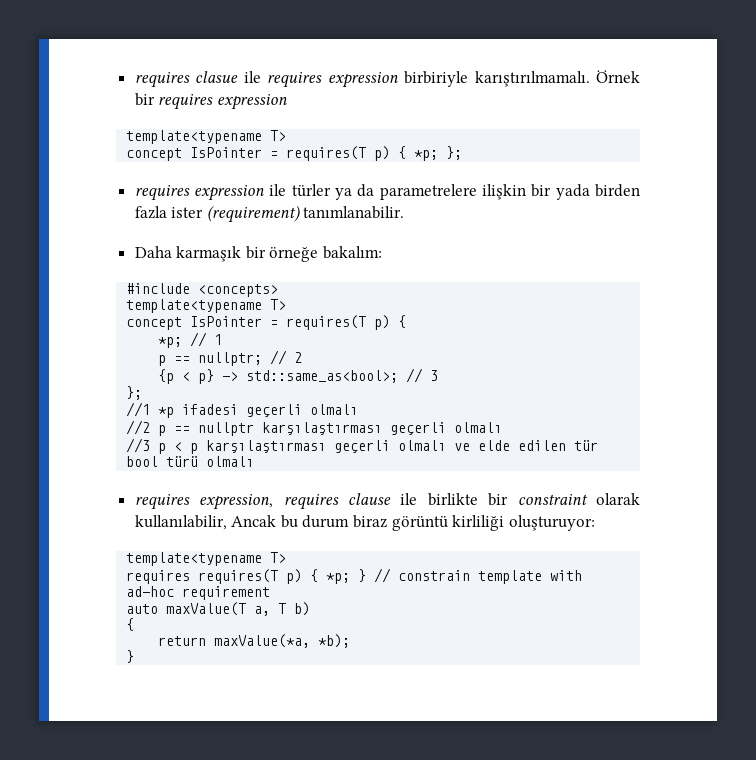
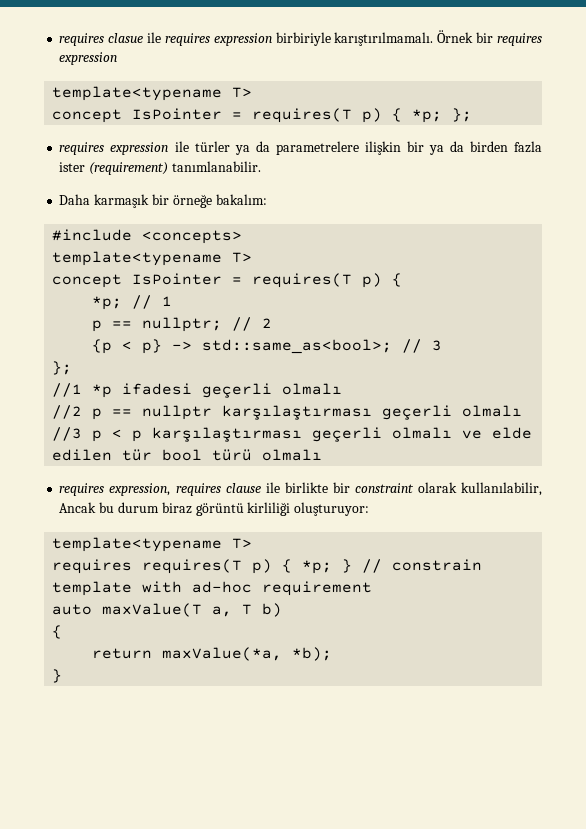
[555,184,590,200] yada -> [428,141,464,155] ya da

